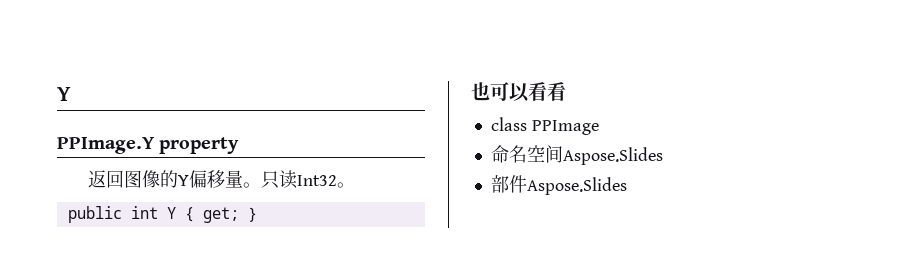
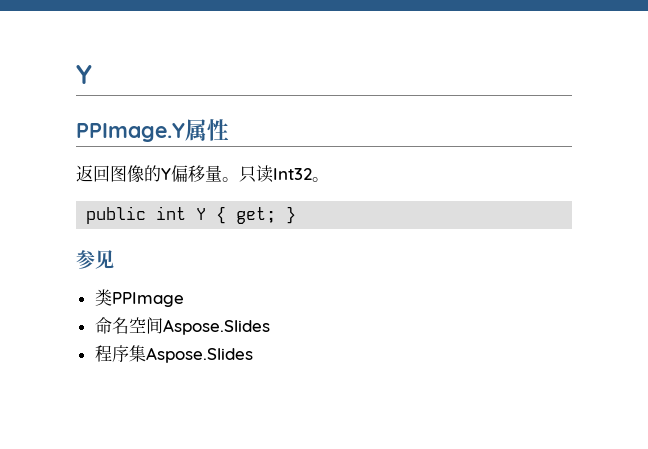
[159,137,240,154] property -> [185,119,229,141] 属性
[471,82,566,102] [490,117,527,131] 也可以看看 // class -> [76,250,114,269] [94,289,112,306] 参见 // 类
[490,175,527,193] 部件 -> [94,345,146,362] 程序集

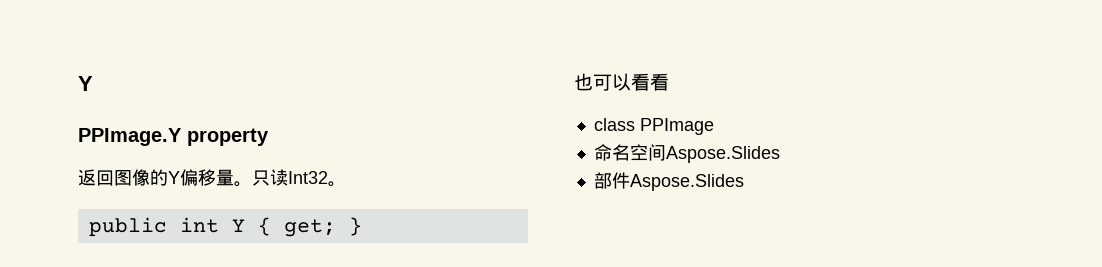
[185,119,229,141] 属性 -> [187,128,269,146] property
[76,250,114,269] [94,289,112,306] 参见 // 类 -> [574,73,669,91] [593,118,635,131] 也可以看看 // class
[94,345,146,362] 程序集 -> [593,172,630,189] 部件

